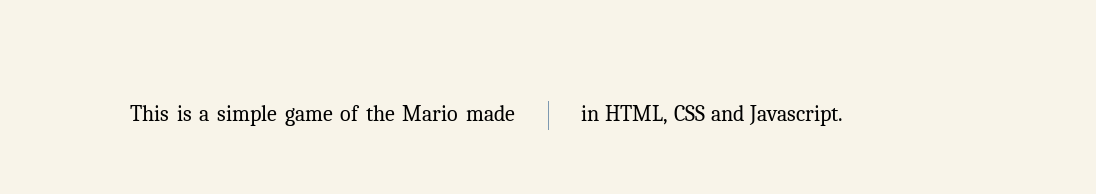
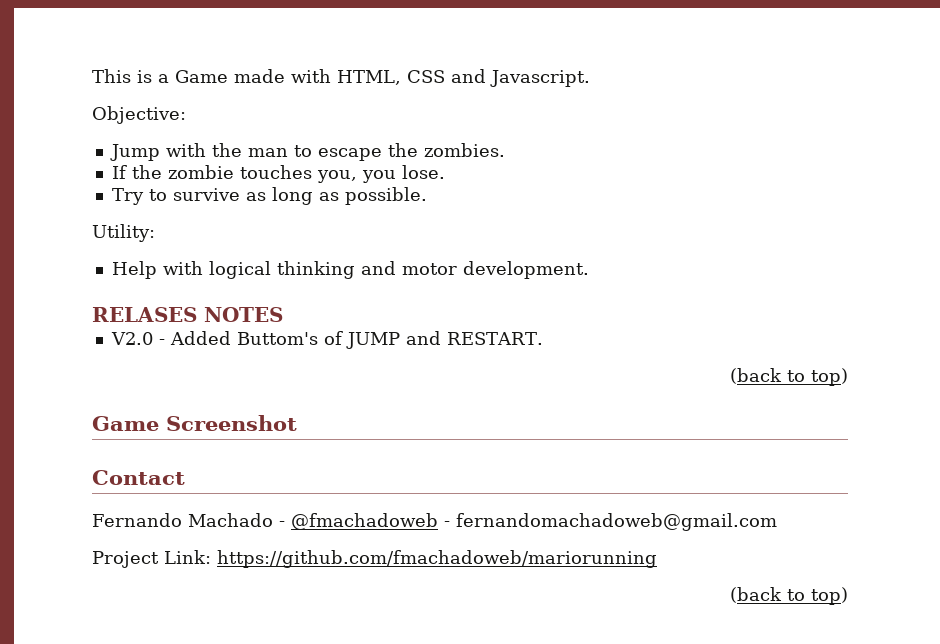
[217,105,843,126] simple game of the Mario made in HTML, CSS and Javascript. -> [175,69,590,87] [92,106,186,124] [109,143,505,161] [111,165,445,183] [111,187,427,205] [92,224,155,242] [111,261,589,279] [92,307,283,322] [110,331,543,349] [730,368,848,386] [92,415,297,431] [92,470,185,485] [92,513,777,531] [92,550,657,568] [730,587,848,605] Game made with HTML, CSS and Javascript. // Objective: // Jump with the man to escape the zombies. // If the zombie touches you, you lose. // Try to survive as long as possible. // Utility: // Help with logical thinking and motor development. // RELASES NOTES // V2.0 - Added Buttom's of JUMP and RESTART. // (back to top) // Game Screenshot // Contact // Fernando Machado - @fmachadoweb - fernandomachadoweb@gmail.com // Project Link: https://github.com/fmachadoweb/mariorunning // (back to top)

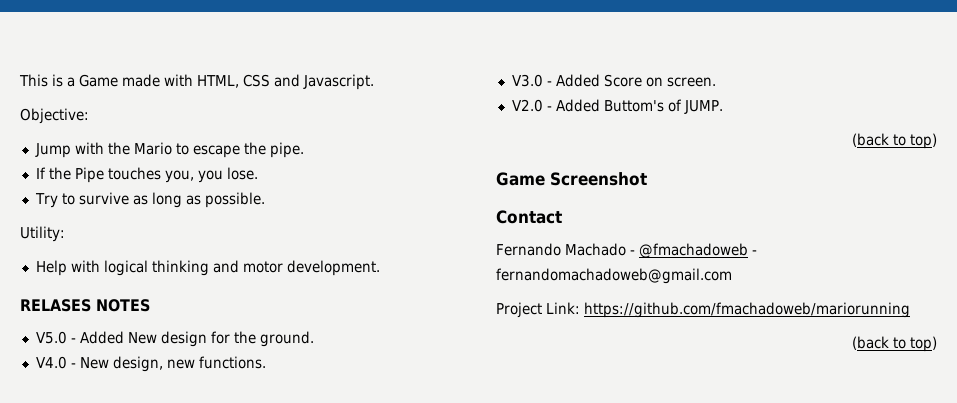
[247,148,288,157] man -> [133,142,172,155] Mario
[423,143,505,157] zombies. -> [269,142,304,158] pipe.
[167,165,234,179] zombie -> [74,167,104,183] Pipe
(283, 314) none -> [35,331,314,347] [35,356,266,372] [511,74,716,87] // V5.0 - Added New design for the ground. // V4.0 - New design, new functions. // V3.0 - Added Score on screen.
[345,331,543,349] JUMP and RESTART. -> [683,100,723,114] JUMP.

